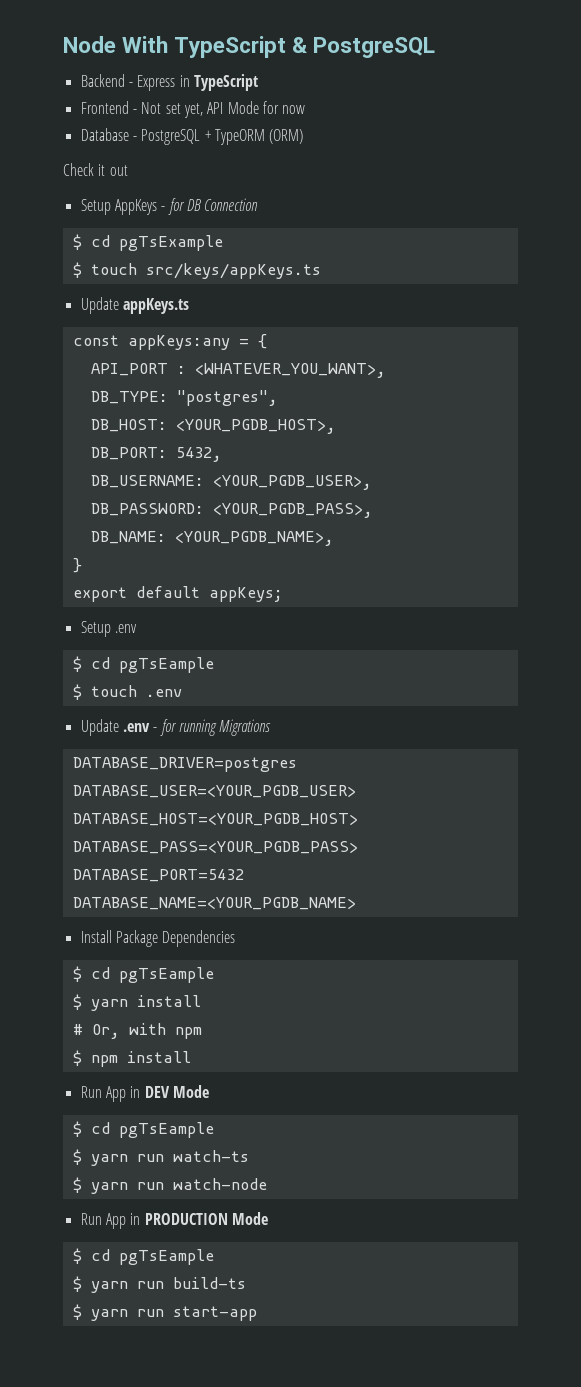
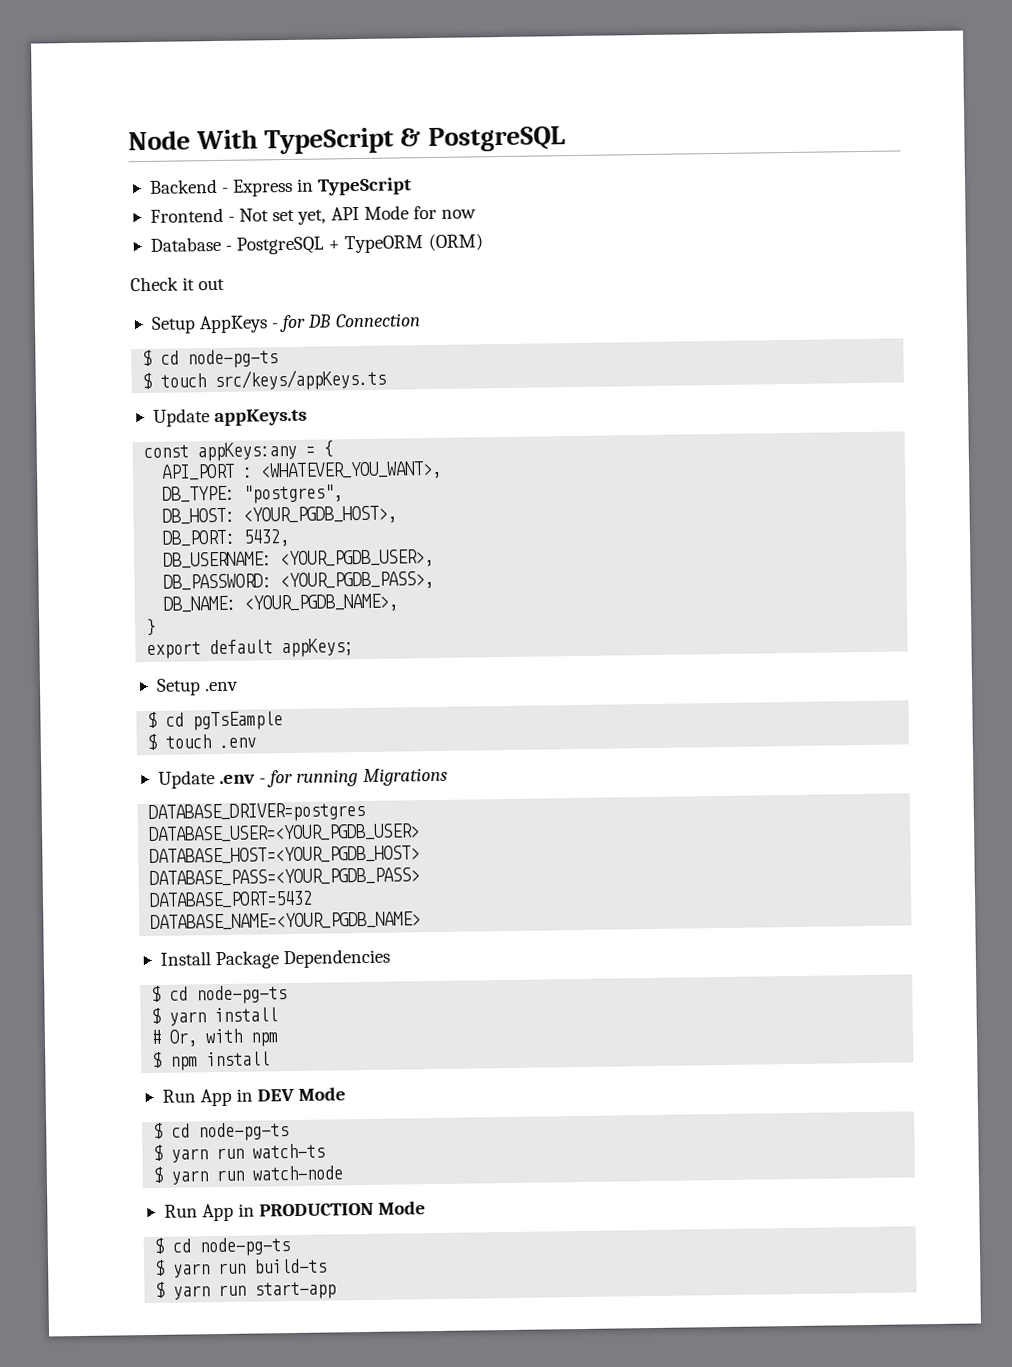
[118,235,223,251] pgTsExample -> [187,349,279,369] node-pg-ts
[118,967,214,983] pgTsEample -> [196,985,288,1005] node-pg-ts
[118,1122,214,1138] pgTsEample -> [198,1122,290,1142] node-pg-ts
[118,1249,214,1265] pgTsEample -> [199,1237,291,1257] node-pg-ts

